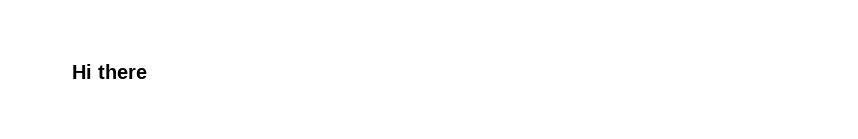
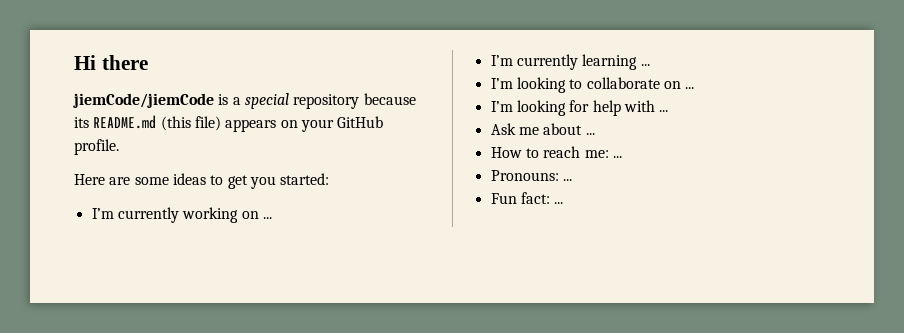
(147, 71) none -> [73,93,416,109] [74,115,384,132] [74,139,119,155] [74,173,330,189] [91,207,272,223] [490,54,650,70] [490,77,695,93] [490,100,669,116] [490,123,595,135] [490,146,622,158] [490,170,572,181] [490,192,564,204] // jiemCode/jiemCode is a special repository because its README.md (this file) appears on your GitHub profile. // Here are some ideas to get you started: // I’m currently working on ... // I’m currently learning ... // I’m looking to collaborate on ... // I’m looking for help with ... // Ask me about ... // How to reach me: ... // Pronouns: ... // Fun fact: ...

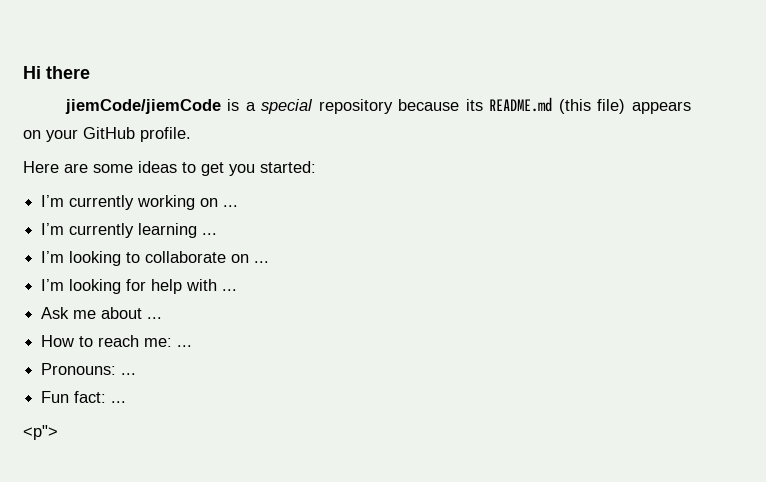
(564, 203) none -> [23,425,58,440] // <p">

